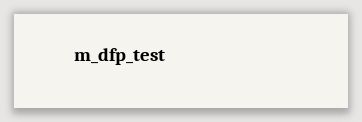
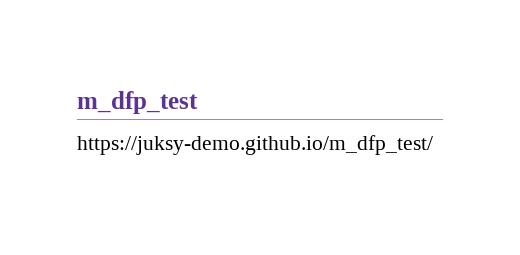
(165, 56) none -> [77,135,433,155] // https://juksy-demo.github.io/m_dfp_test/

